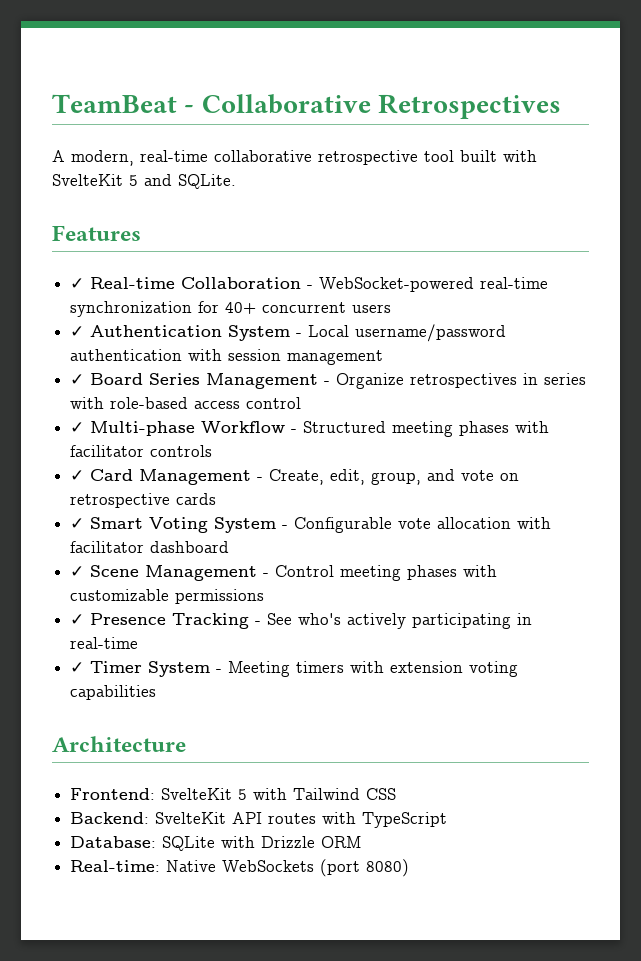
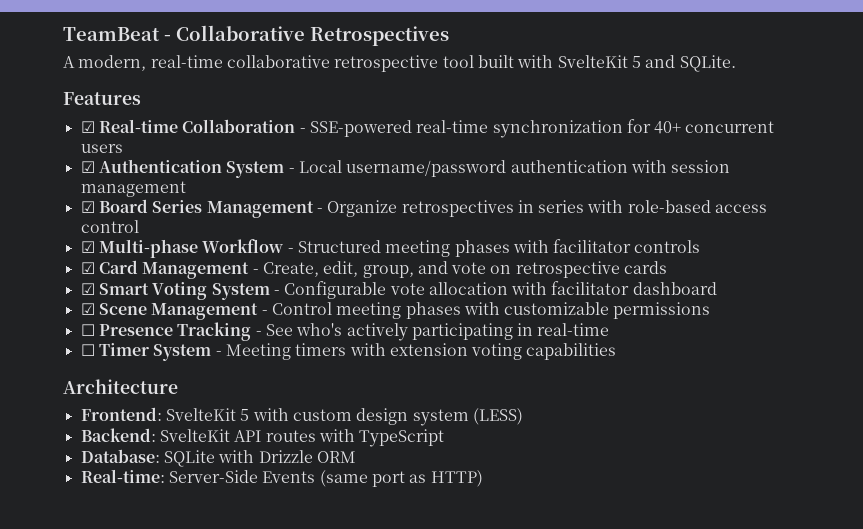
[70,278,85,289] ✓ -> [80,121,95,133] ☑
[319,277,475,292] WebSocket-powered -> [309,120,412,137] SSE-powered
[70,326,85,337] ✓ -> [80,161,95,173] ☑
[70,374,85,385] ✓ -> [80,201,95,213] ☑
[70,422,85,433] ✓ -> [80,241,95,253] ☑
[70,470,85,481] ✓ -> [80,262,95,274] ☑
[70,518,85,529] ✓ -> [80,283,95,295] ☑
[70,566,85,577] ✓ -> [80,303,95,315] ☑
[70,614,85,625] ✓ -> [80,324,95,336] ☐
[70,662,85,673] ✓ -> [80,344,95,356] ☐
[293,788,397,800] Tailwind CSS -> [292,408,523,426] custom design system (LESS)
[166,859,410,877] Native WebSockets (port 8080) -> [168,470,483,487] Server-Side Events (same port as HTTP)

